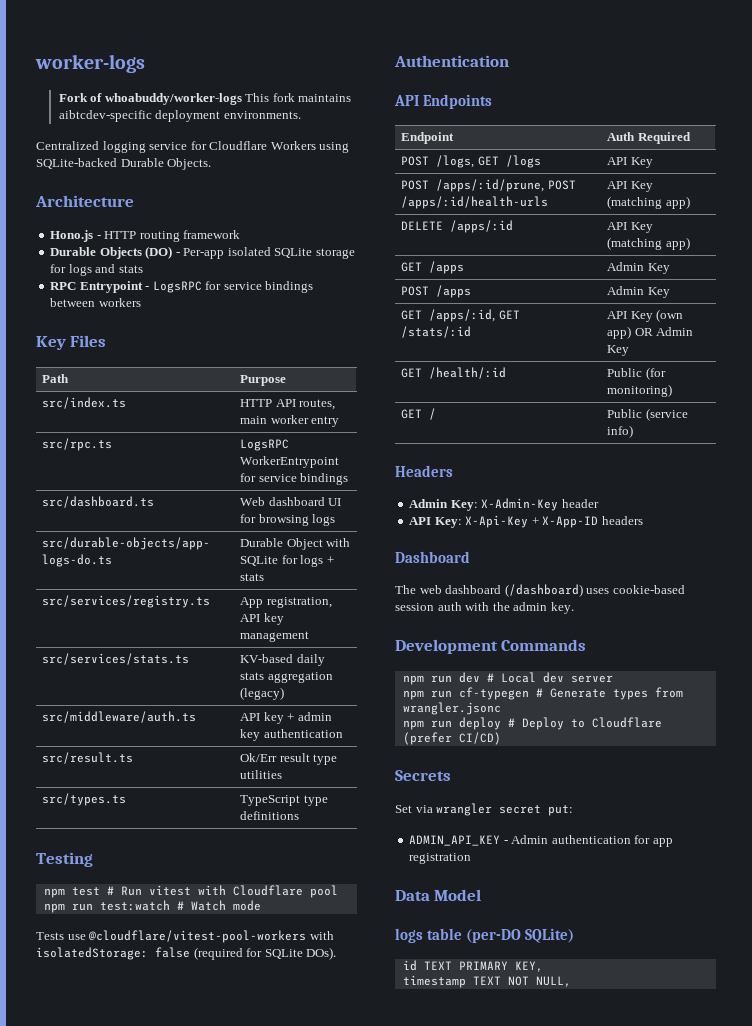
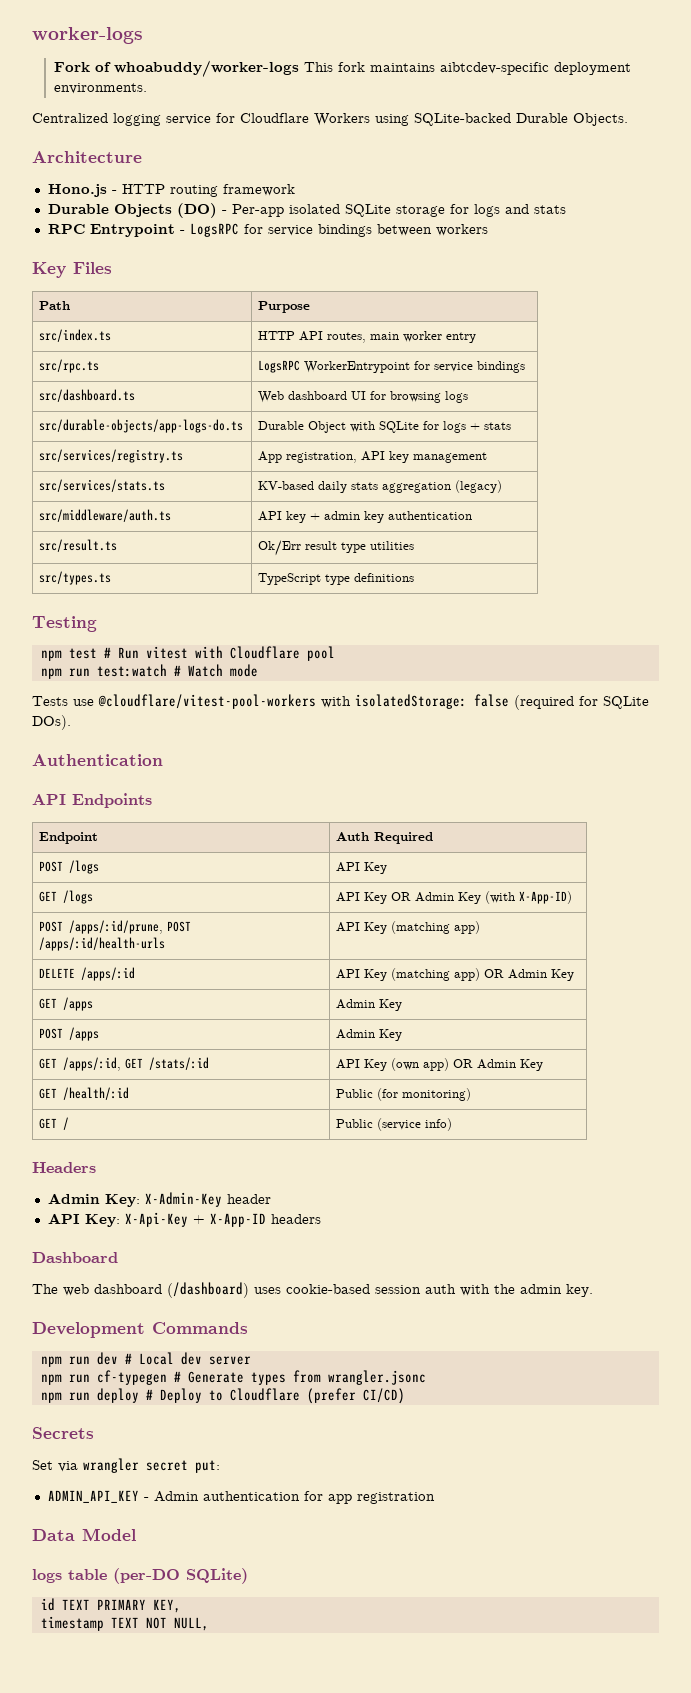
[436,155,475,168] /logs, -> [69,860,100,874] [336,862,388,874] /logs | API Key //
(653, 162) none -> [391,891,573,904] OR Admin Key (with X-App-ID)
(690, 243) none -> [484,969,575,981] OR Admin Key

